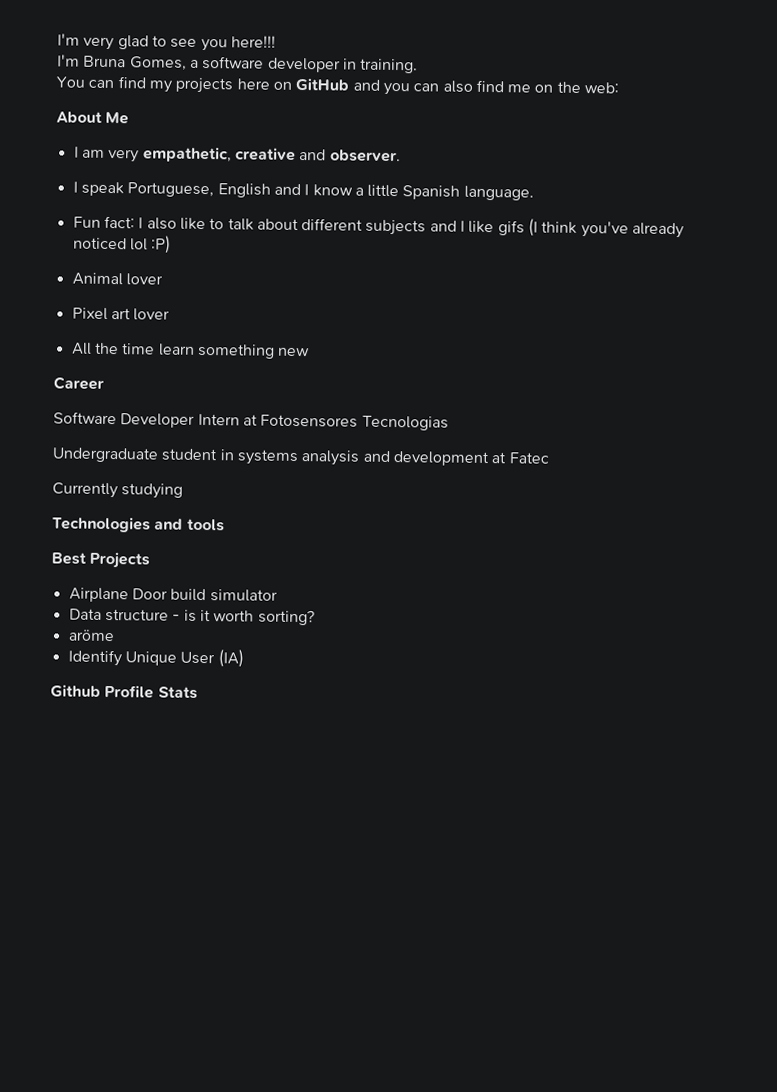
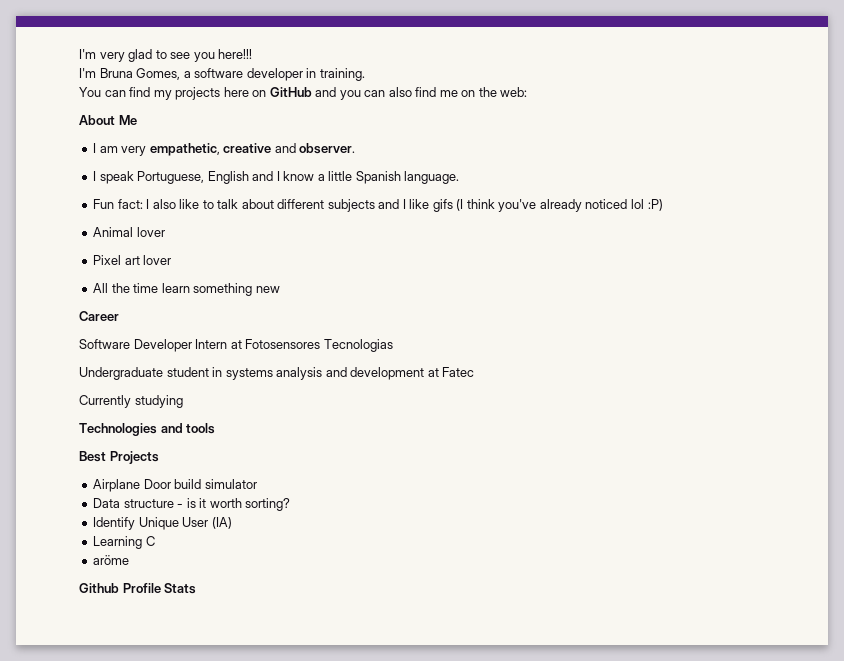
[67,629,115,642] // aröme -> (291, 504) none
(244, 658) none -> [93,536,155,549] [93,555,130,565] // Learning C // aröme

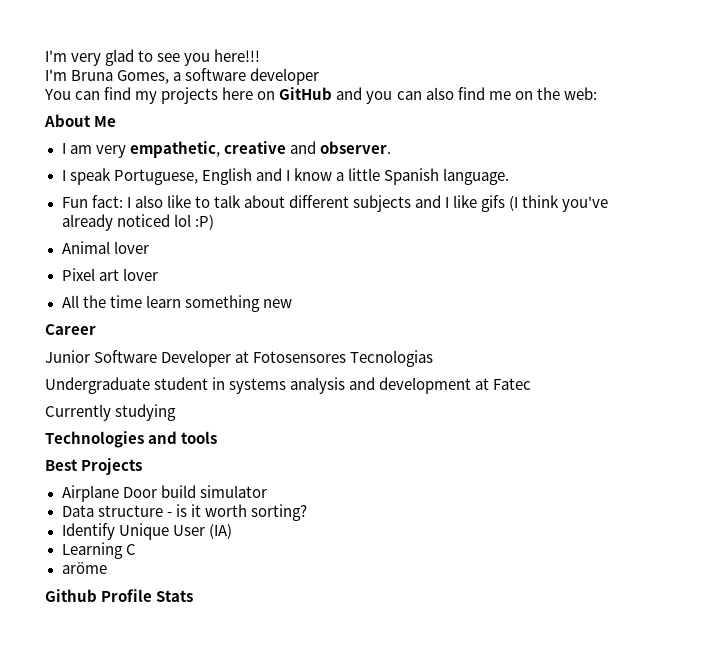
[306,68,365,81] in training. -> (320, 76) none
(119, 316) none -> [45,350,90,363] Junior
[195,339,228,349] Intern -> (232, 358) none

